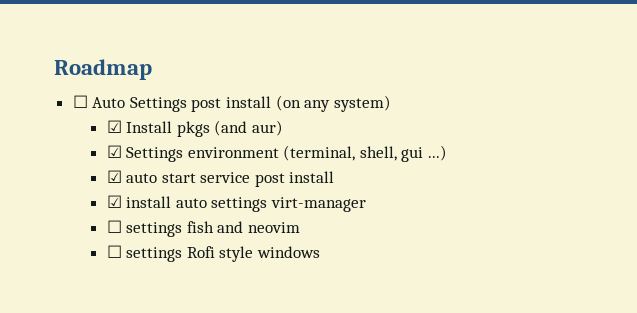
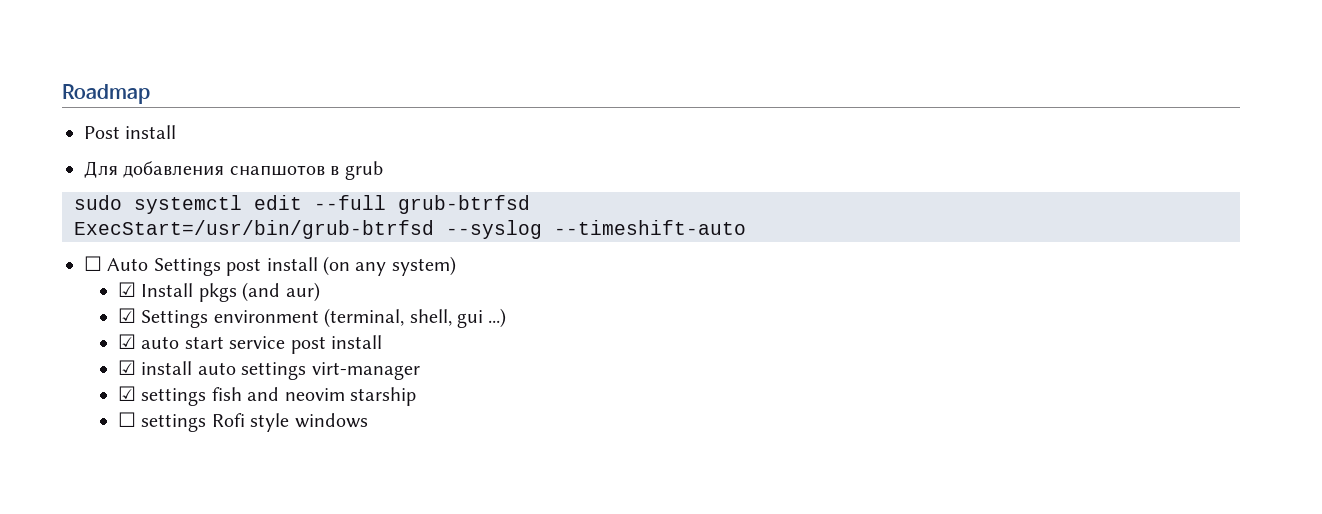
(152, 69) none -> [84,125,177,139] [84,161,383,180] [74,195,530,214] [74,220,746,239] // Post install // Для добавления снапшотов в grub // sudo systemctl edit --full grub-btrfsd // ExecStart=/usr/bin/grub-btrfsd --syslog --timeshift-auto
[106,220,122,233] ☐ -> [118,386,137,401] ☑
(300, 227) none -> [350,387,417,406] starship

